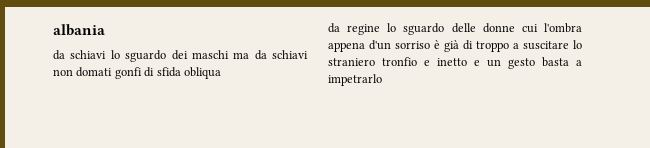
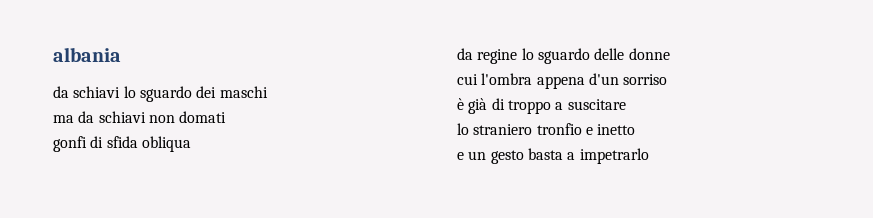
(229, 54) none -> (268, 92) //
(113, 72) none -> (227, 117) //
(515, 28) none -> (670, 54) //
(430, 45) none -> (668, 79) //
(569, 45) none -> (626, 104) //
(467, 62) none -> (636, 129) //

